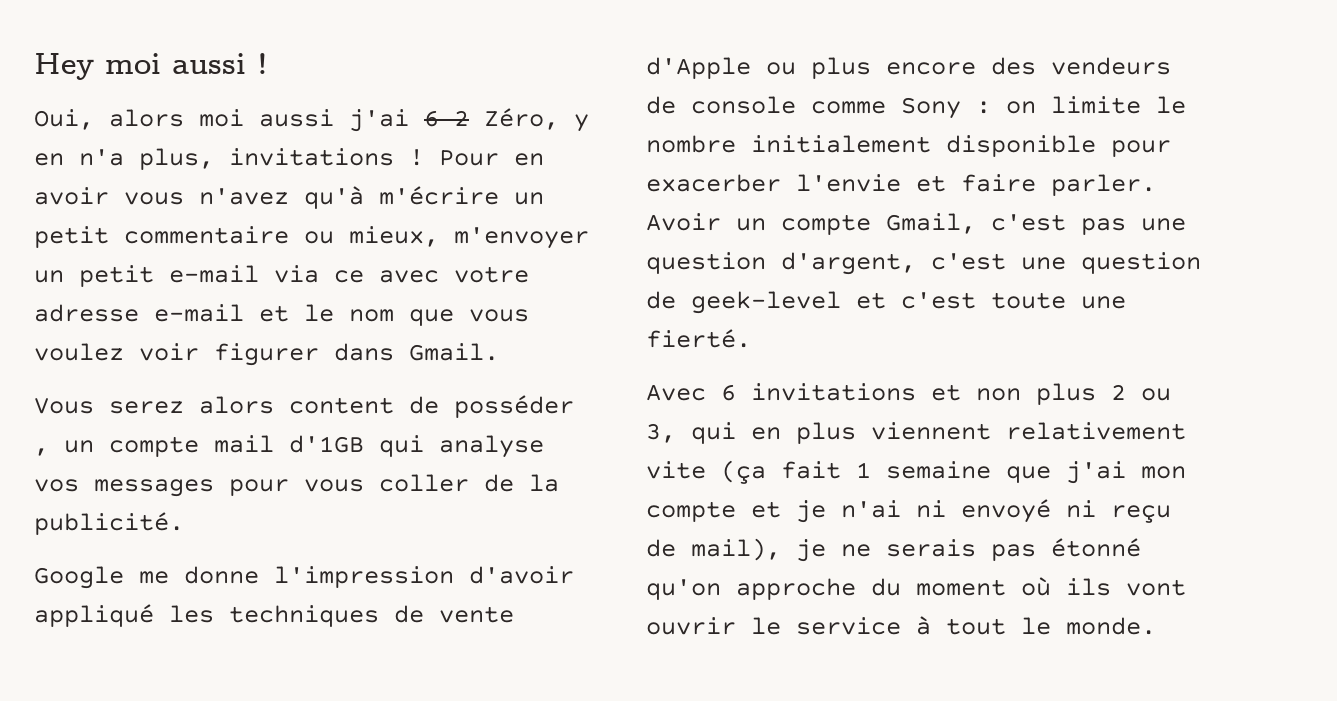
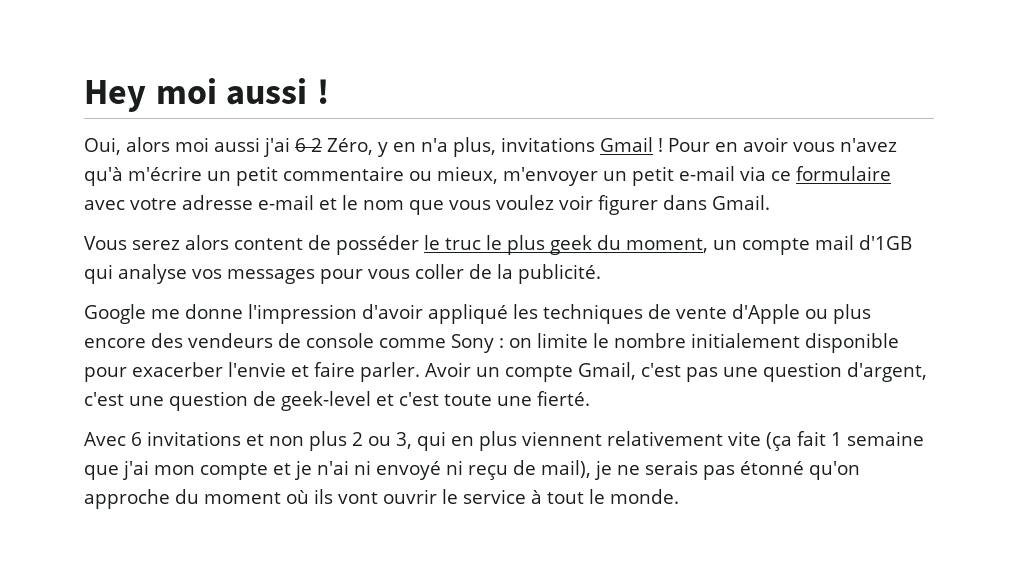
(394, 157) none -> [599,137,653,152] Gmail
(364, 276) none -> [795,166,891,181] formulaire
[34,448,49,456] , -> [424,235,708,255] le truc le plus geek du moment,

